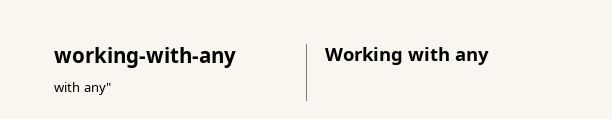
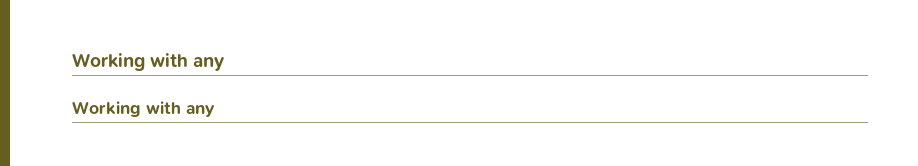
[54,47,236,68] [54,82,111,95] working-with-any // with any" -> [72,53,225,71] Working with any

